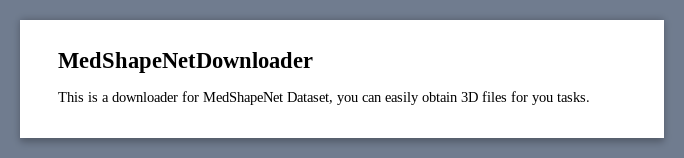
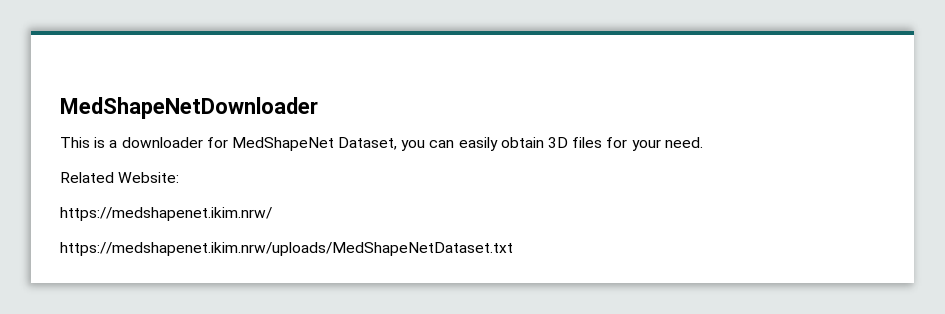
[532,92,590,105] you tasks. -> [631,137,703,151] [60,172,180,183] [60,207,272,221] [60,242,513,256] your need. // Related Website: // https://medshapenet.ikim.nrw/ // https://medshapenet.ikim.nrw/uploads/MedShapeNetDataset.txt

